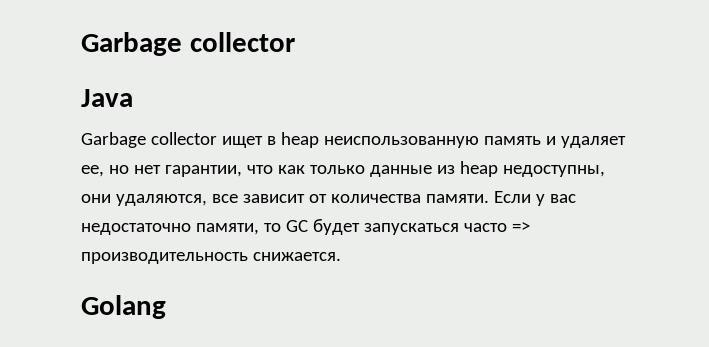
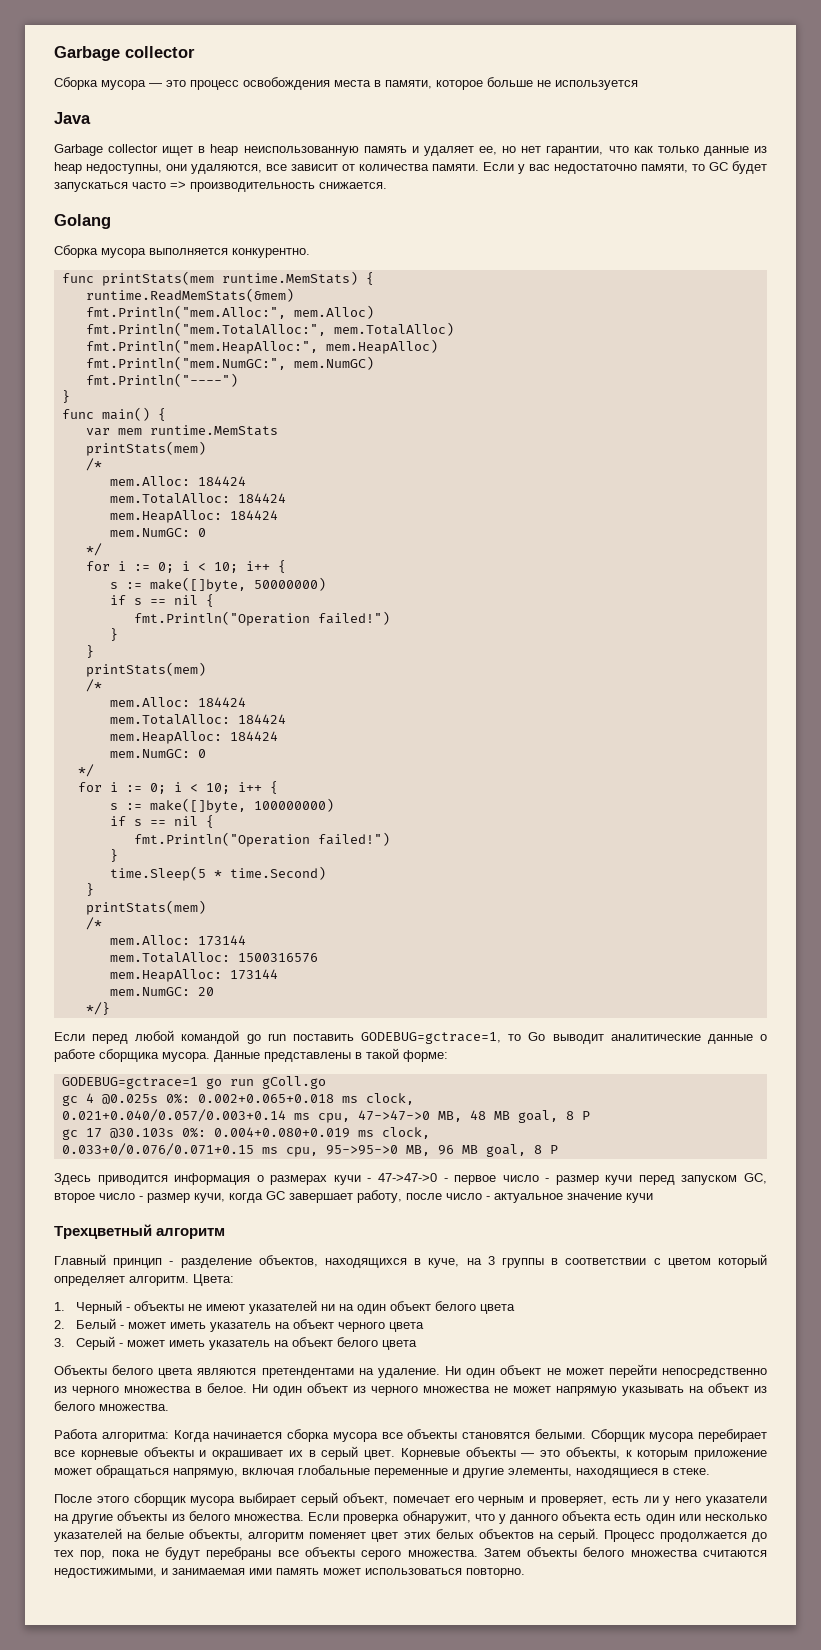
[81,32,295,56] Garbage collector -> [54,46,195,61] [54,77,638,90] Garbage collector // Сборка мусора — это процесс освобождения места в памяти, которое больше не используется
(166, 307) none -> [54,245,310,258] [61,271,374,286] [85,288,294,302] [85,305,374,319] [85,322,454,336] [85,339,438,354] [85,356,374,370] [85,373,238,387] [61,390,70,403] [61,407,166,421] [85,425,278,436] [85,441,206,456] [85,458,102,471] [109,476,246,486] [109,493,286,504] [109,510,278,523] [109,528,206,537] [85,543,102,556] [85,560,286,573] [109,577,326,592] [109,594,214,607] [133,611,390,626] [109,628,118,641] [85,645,94,658] [85,662,206,677] [85,679,102,692] [109,697,246,707] [109,714,286,725] [109,731,278,744] [109,749,206,758] [77,764,94,777] [77,781,278,794] [109,798,334,813] [109,815,214,828] [133,832,390,847] [109,849,118,862] [109,866,326,881] [85,883,94,896] [85,900,206,915] [85,917,102,930] [109,935,246,946] [109,952,318,963] [109,969,278,982] [109,987,214,996] [85,1002,110,1015] [54,1030,767,1044] [54,1048,448,1062] [61,1076,326,1089] [61,1093,414,1106] [61,1109,590,1123] [61,1127,430,1140] [61,1143,558,1157] [54,1173,767,1185] [54,1190,653,1203] [54,1224,226,1239] [54,1254,767,1268] [54,1274,234,1286] [54,1300,516,1314] [54,1318,425,1332] [54,1336,418,1350] [54,1364,767,1378] [54,1383,767,1396] [54,1401,169,1411] [54,1429,767,1442] [54,1446,767,1460] [54,1465,710,1478] [54,1492,767,1506] [54,1511,767,1524] [54,1528,767,1542] [54,1547,768,1560] [54,1568,525,1578] // Сборка мусора выполняется конкурентно. // func printStats(mem runtime.MemStats) { // runtime.ReadMemStats(&mem) // fmt.Println("mem.Alloc:", mem.Alloc) // fmt.Println("mem.TotalAlloc:", mem.TotalAlloc) // fmt.Println("mem.HeapAlloc:", mem.HeapAlloc) // fmt.Println("mem.NumGC:", mem.NumGC) // fmt.Println("----") // } // func main() { // var mem runtime.MemStats // printStats(mem) // /* // mem.Alloc: 184424 // mem.TotalAlloc: 184424 // mem.HeapAlloc: 184424 // mem.NumGC: 0 // */ // for i := 0; i < 10; i++ { // s := make([]byte, 50000000) // if s == nil { // fmt.Println("Operation failed!") // } // } // printStats(mem) // /* // mem.Alloc: 184424 // mem.TotalAlloc: 184424 // mem.HeapAlloc: 184424 // mem.NumGC: 0 // */ // for i := 0; i < 10; i++ { // s := make([]byte, 100000000) // if s == nil { // fmt.Println("Operation failed!") // } // time.Sleep(5 * time.Second) // } // printStats(mem) // /* // mem.Alloc: 173144 // mem.TotalAlloc: 1500316576 // mem.HeapAlloc: 173144 // mem.NumGC: 20 // */} // Если перед любой командой go run поставить GODEBUG=gctrace=1, то Go выводит аналитические данные о работе сборщика мусора. Данные представлены в такой форме: // GODEBUG=gctrace=1 go run gColl.go // gc 4 @0.025s 0%: 0.002+0.065+0.018 ms clock, // 0.021+0.040/0.057/0.003+0.14 ms cpu, 47->47->0 MB, 48 MB goal, 8 P // gc 17 @30.103s 0%: 0.004+0.080+0.019 ms clock, // 0.033+0/0.076/0.071+0.15 ms cpu, 95->95->0 MB, 96 MB goal, 8 P // Здесь приводится информация о размерах кучи - 47->47->0 - первое число - размер кучи перед запуском GC, второе число - размер кучи, когда GC завершает работу, после число - актуальное значение кучи // Трехцветный алгоритм // Главный принцип - разделение объектов, находящихся в куче, на 3 группы в соответствии с цветом который определяет алгоритм. Цвета: // 1. Черный - объекты не имеют указателей ни на один объект белого цвета // 2. Белый - может иметь указатель на объект черного цвета // 3. Серый - может иметь указатель на объект белого цвета // Объекты белого цвета являются претендентами на удаление. Ни один объект не может перейти непосредственно из черного множества в белое. Ни один объект из черного множества не может напрямую указывать на объект из белого множества. // Работа алгоритма: Когда начинается сборка мусора все объекты становятся белыми. Сборщик мусора перебирает все корневые объекты и окрашивает их в серый цвет. Корневые объекты — это объекты, к которым приложение может обращаться напрямую, включая глобальные переменные и другие элементы, находящиеся в стеке. // После этого сборщик мусора выбирает серый объект, помечает его черным и проверяет, есть ли у него указатели на другие объекты из белого множества. Если проверка обнаружит, что у данного объекта есть один или несколько указателей на белые объекты, алгоритм поменяет цвет этих белых объектов на серый. Процесс продолжается до тех пор, пока не будут перебраны все объекты серого множества. Затем объекты белого множества считаются недостижимыми, и занимаемая ими память может использоваться повторно.

